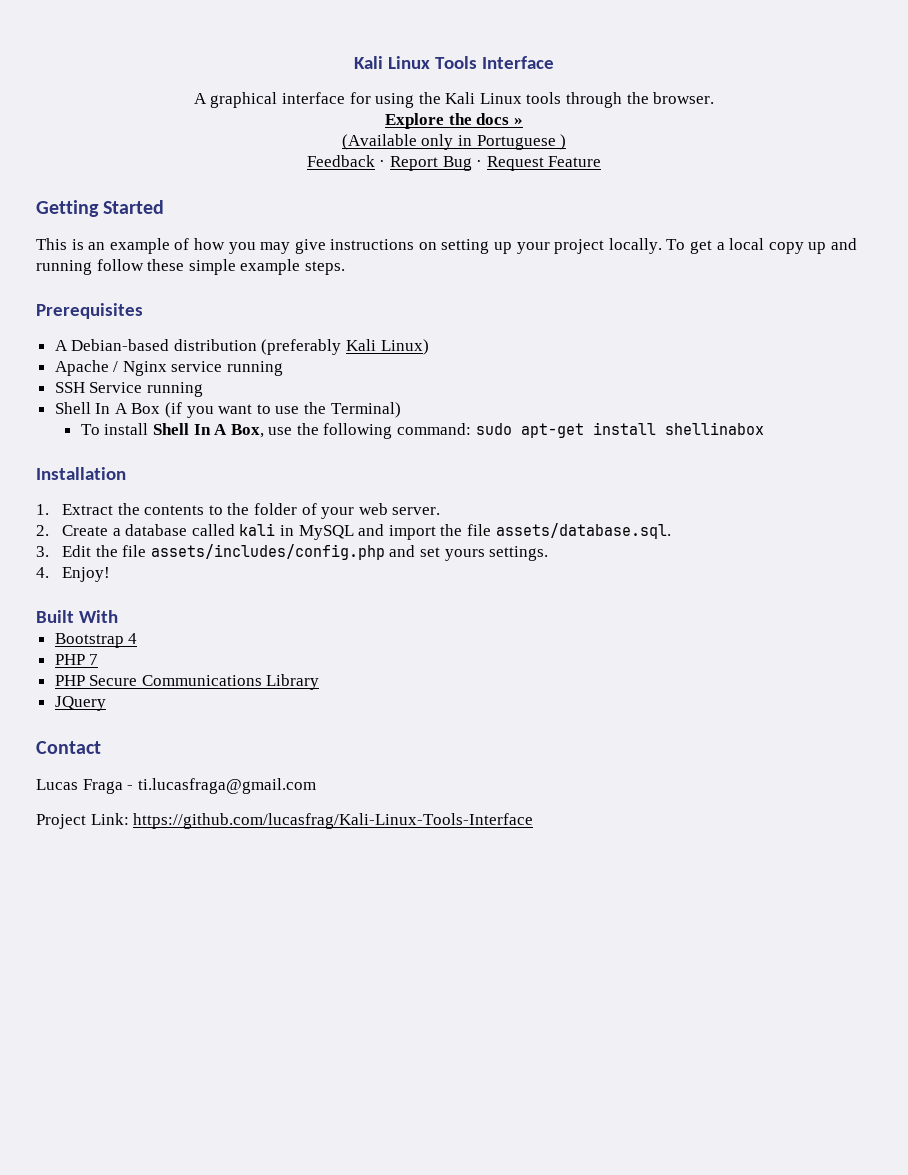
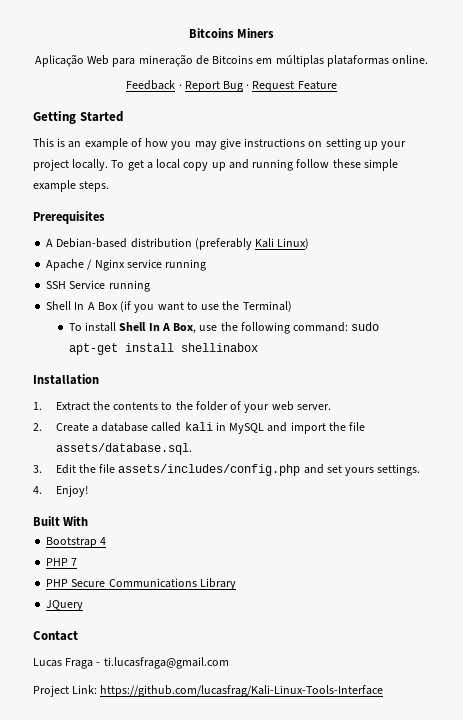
[354,56,554,69] [193,92,715,108] [385,113,523,129] [341,134,567,150] Kali Linux Tools Interface // A graphical interface for using the Kali Linux tools through the browser. // Explore the docs » // (Available only in Portuguese ) -> [188,28,275,38] [34,54,429,67] Bitcoins Miners // Aplicação Web para mineração de Bitcoins em múltiplas plataformas online.

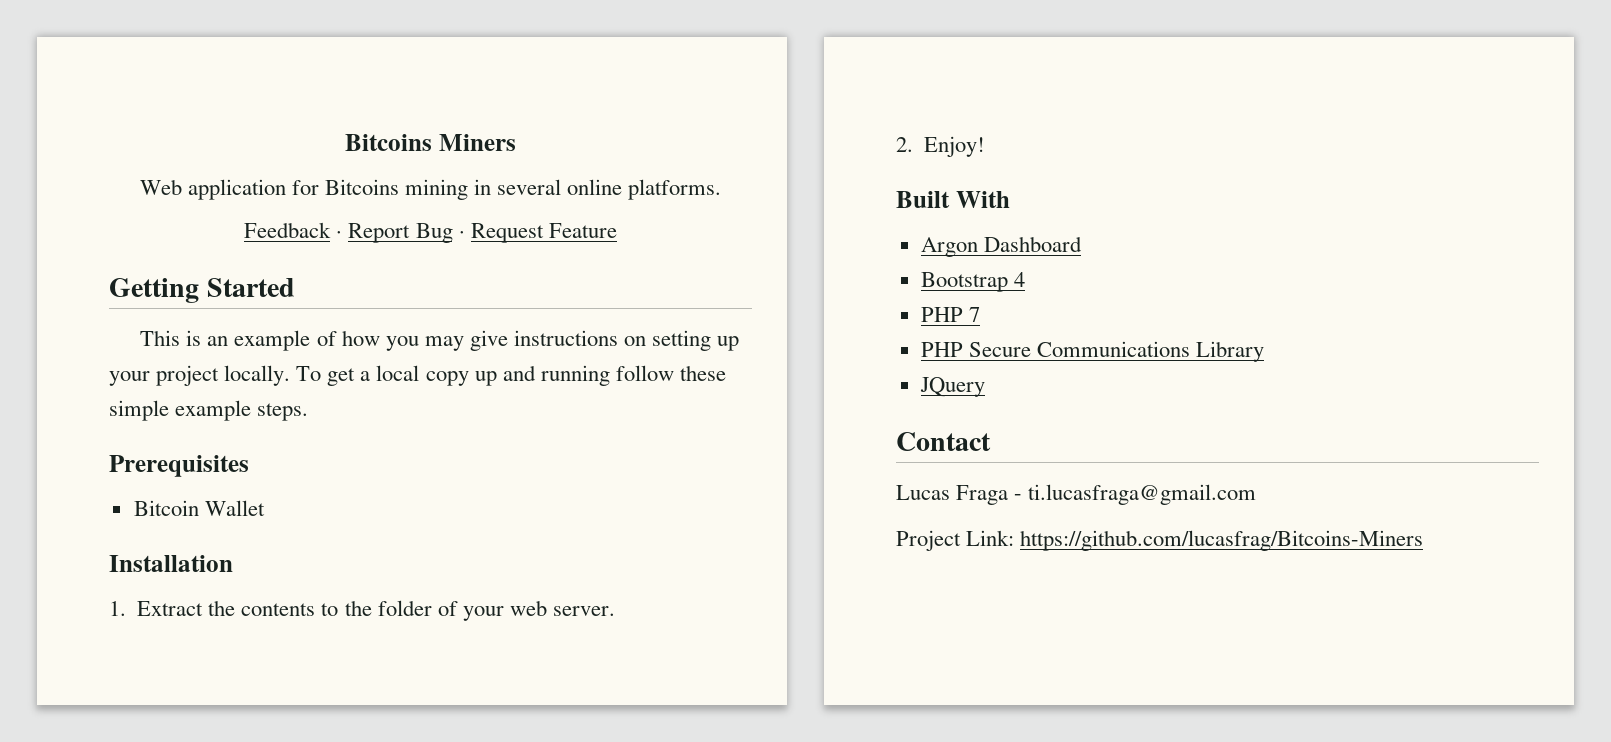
[34,54,429,67] Aplicação Web para mineração de Bitcoins em múltiplas plataformas online. -> [139,179,722,200] Web application for Bitcoins mining in several online platforms.
[46,238,310,250] [46,259,207,271] [46,280,150,292] [46,301,292,313] [68,322,380,334] [68,343,258,355] A Debian-based distribution (preferably Kali Linux) // Apache / Nginx service running // SSH Service running // Shell In A Box (if you want to use the Terminal) // To install Shell In A Box, use the following command: sudo apt-get install shellinabox -> [133,500,265,516] Bitcoin Wallet
[55,422,366,434] [55,443,192,455] [33,464,421,476] [33,486,42,494] Create a database called kali in MySQL and import the file assets/database.sql. // 3. Edit the file assets/includes/config.php and set yours settings. // 4. -> (913, 144) none
(89, 521) none -> [920,236,1082,257] // Argon Dashboard
[100,685,384,697] https://github.com/lucasfrag/Kali-Linux-Tools-Interface -> [1020,530,1424,551] https://github.com/lucasfrag/Bitcoins-Miners

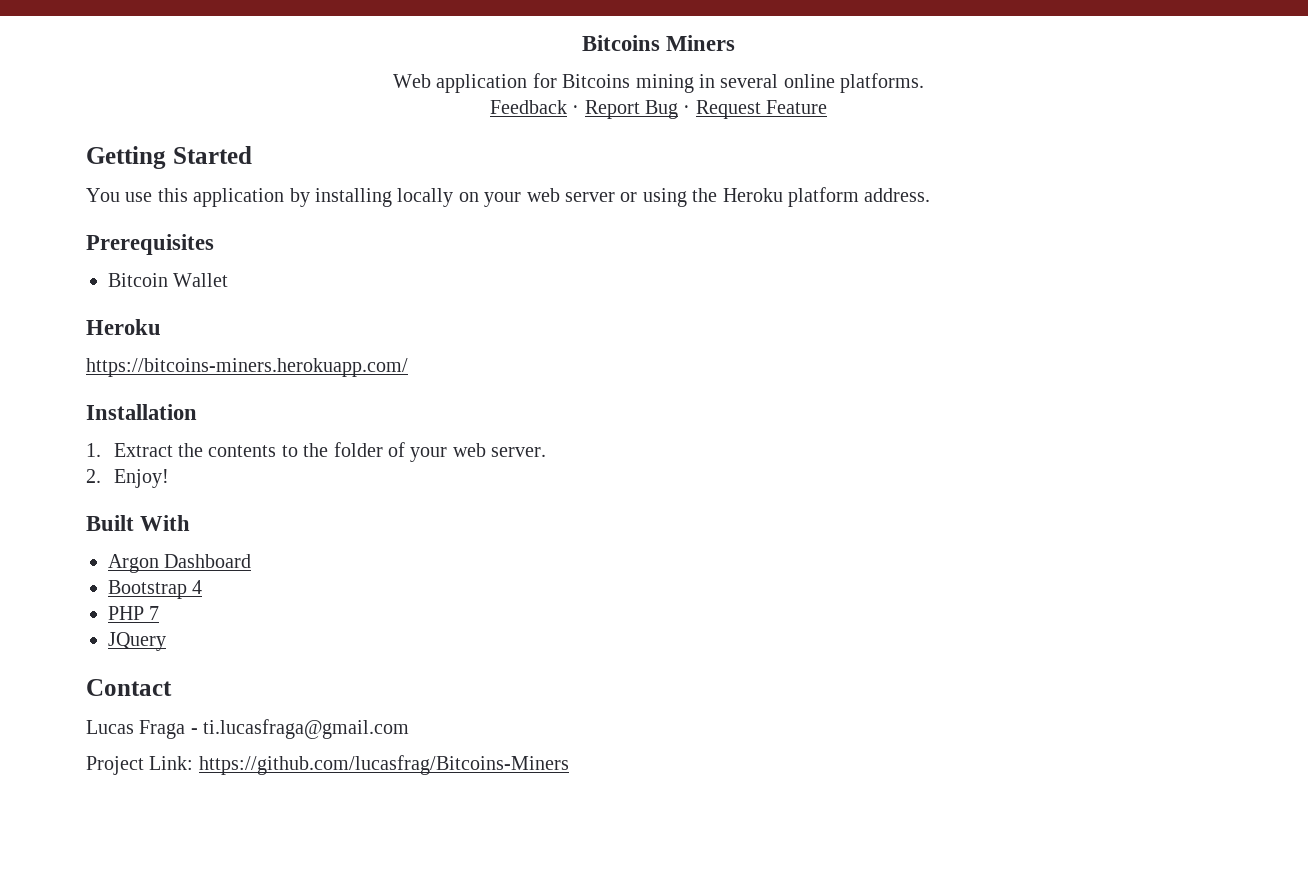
[140,330,740,351] [109,365,726,386] [109,400,309,421] This is an example of how you may give instructions on setting up your project locally. To get a local copy up and running follow these simple example steps. -> [86,187,931,207] You use this application by installing locally on your web server or using the Heroku platform address.
(265, 508) none -> [86,319,161,335] [86,358,408,377] // Heroku // https://bitcoins-miners.herokuapp.com/
[920,341,1264,362] // PHP Secure Communications Library -> (160, 613) none

